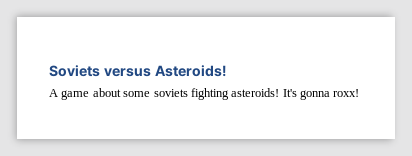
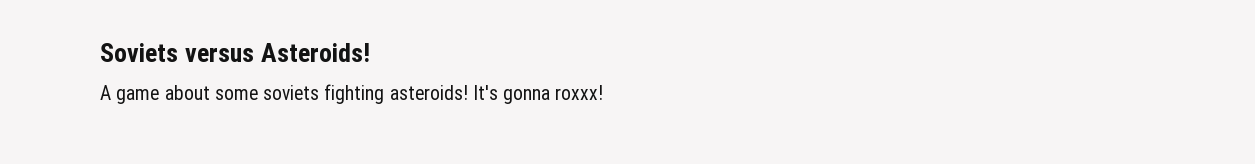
[333,89,360,97] roxx! -> [555,85,604,100] roxxx!

